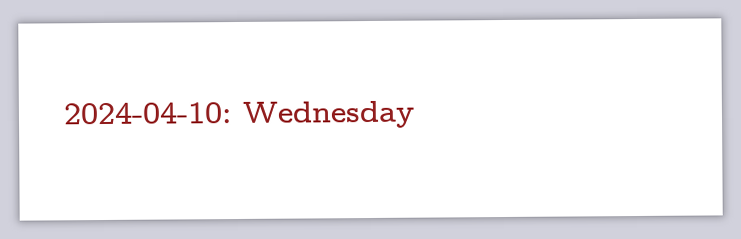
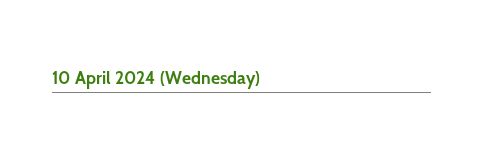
[63,100,415,129] 2024-04-10: Wednesday -> [52,71,261,89] 10 April 2024 (Wednesday)

